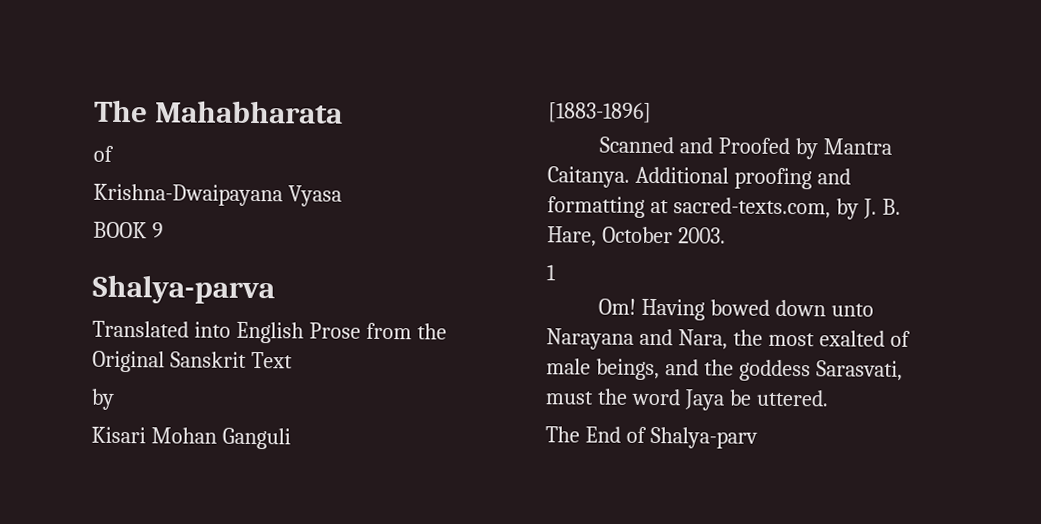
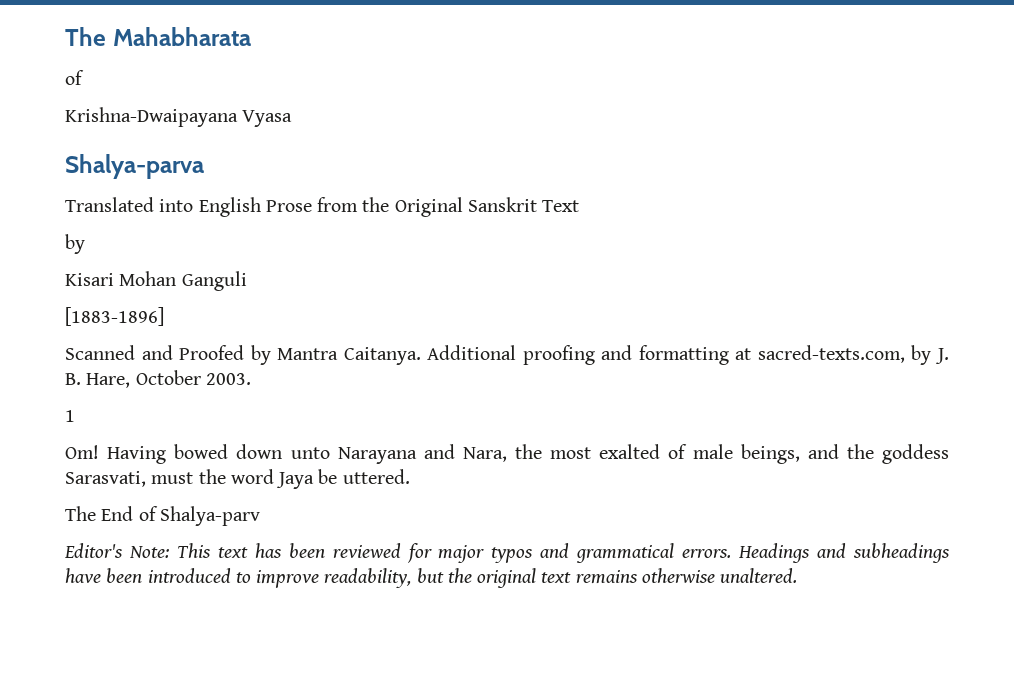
[93,221,164,239] // BOOK 9 -> (293, 118) none
(758, 437) none -> [64,543,950,563] [65,568,798,588] // Editor's Note: This text has been reviewed for major typos and grammatical errors. Headings and subheadings have been introduced to improve readability, but the original text remains otherwise unaltered.

